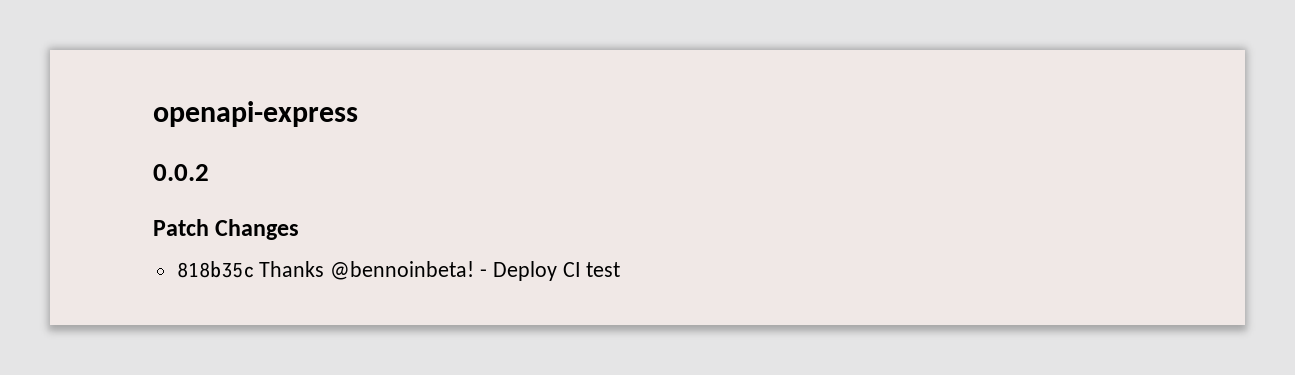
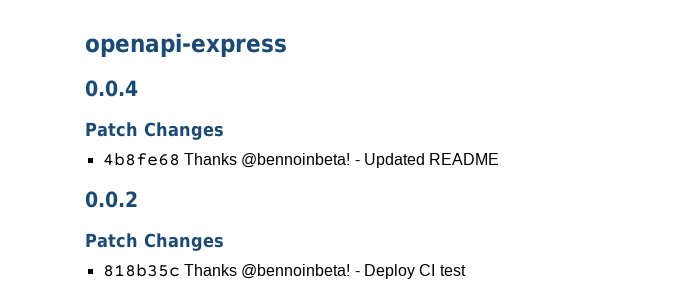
(358, 114) none -> [85,80,138,97] [85,122,224,140] [102,153,500,168] // 0.0.4 // Patch Changes // 4b8fe68 Thanks @bennoinbeta! - Updated README

